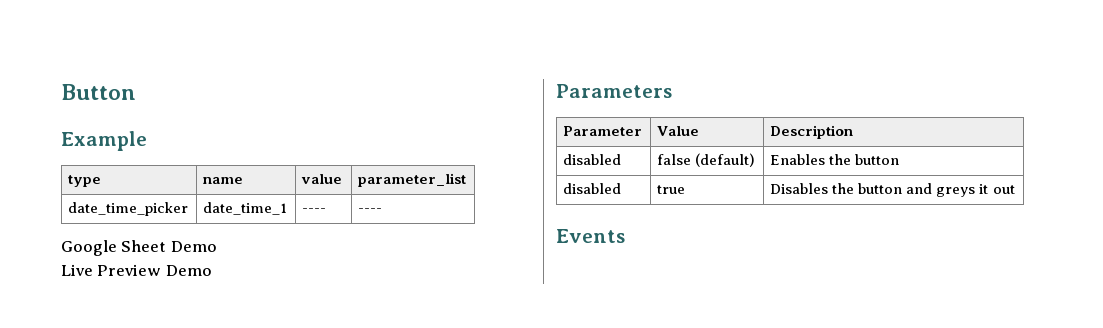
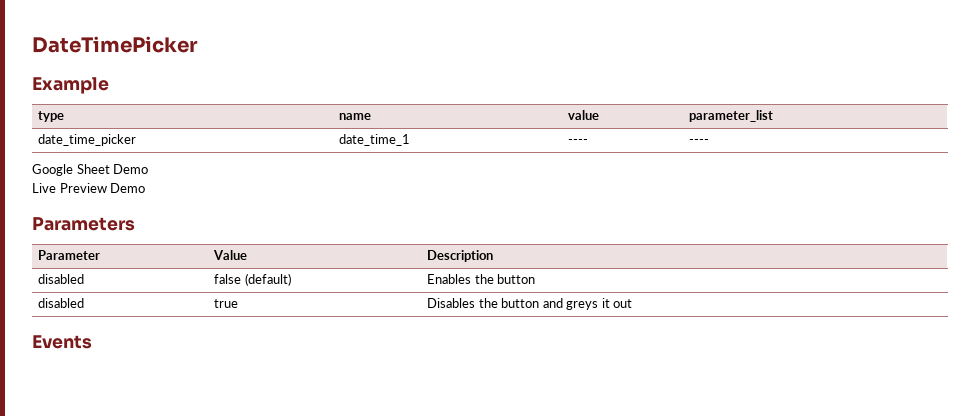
[61,84,136,100] Button -> [32,36,198,53] DateTimePicker

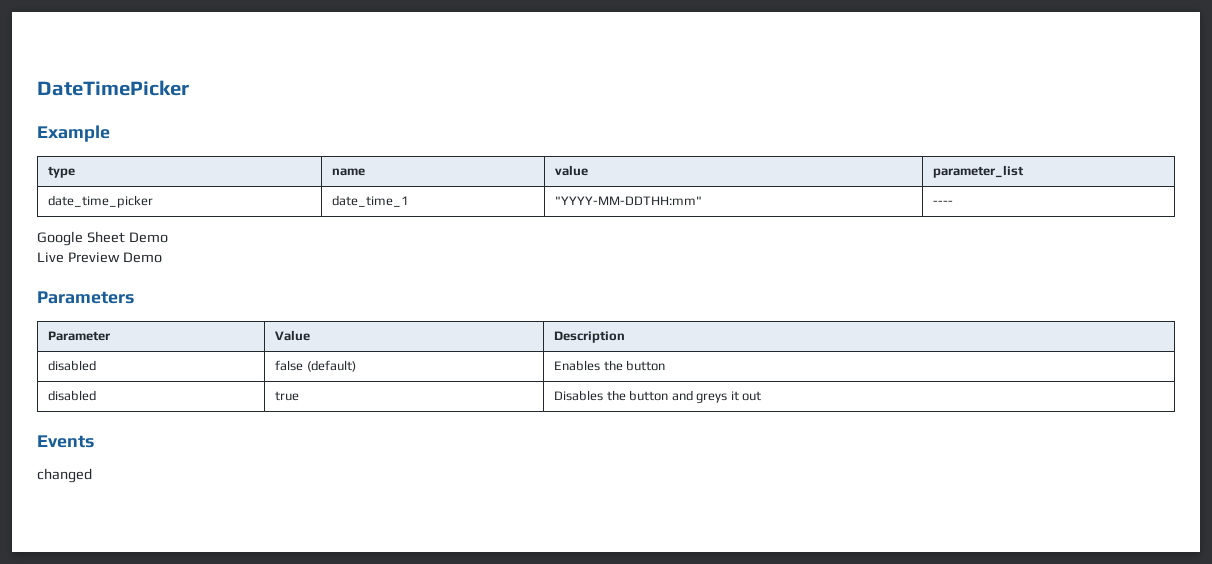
[568,139,589,144] ---- -> [555,196,703,205] "YYYY-MM-DDTHH:mm"
(92, 342) none -> [37,468,92,483] // changed

